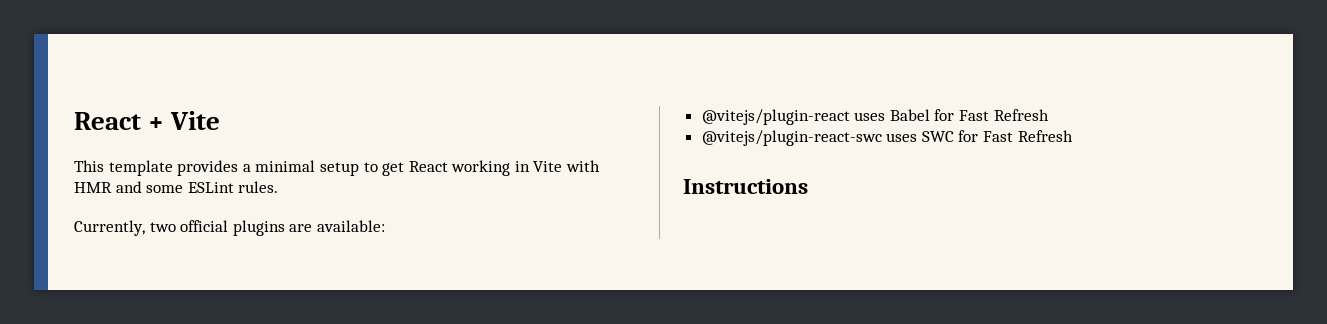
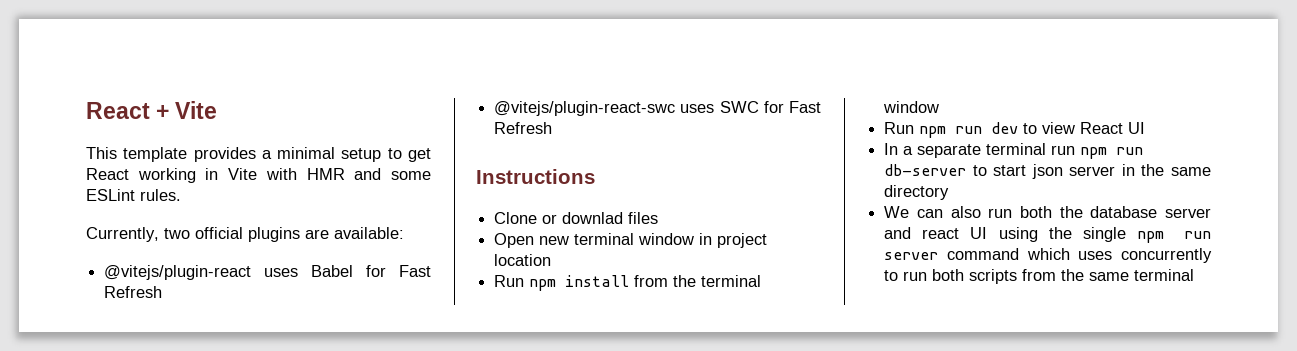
(808, 186) none -> [494,212,659,224] [494,233,768,248] [494,254,552,266] [494,275,762,291] [883,101,940,113] [884,122,1146,138] [884,143,1144,159] [884,164,1211,179] [884,185,950,200] [884,206,1211,218] [884,227,1211,243] [884,248,1212,263] [884,269,1195,284] // Clone or downlad files // Open new terminal window in project location // Run npm install from the terminal window // Run npm run dev to view React UI // In a separate terminal run npm run db-server to start json server in the same directory // We can also run both the database server and react UI using the single npm run server command which uses concurrently to run both scripts from the same terminal

